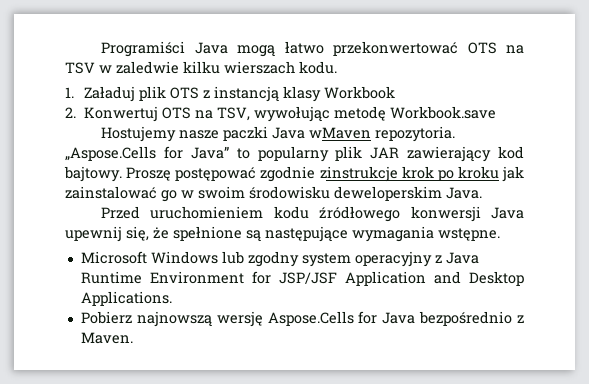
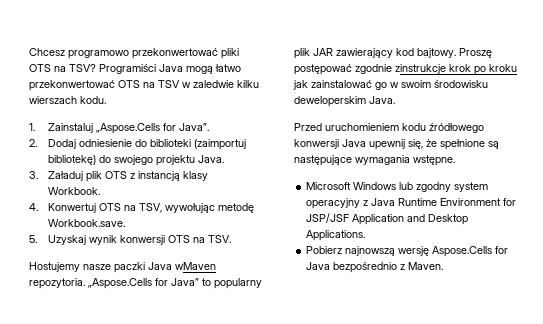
(101, 49) none -> [29,48,239,59] [29,64,96,72] Chcesz programowo przekonwertować pliki OTS na TSV?
(74, 92) none -> [48,123,210,134] [29,139,247,150] [48,155,225,166] [29,171,38,179] Zainstaluj „Aspose.Cells for Java”. // 2. Dodaj odniesienie do biblioteki (zaimportuj bibliotekę) do swojego projektu Java. // 3.
[324,86,396,99] [65,107,76,118] Workbook // 2. -> [48,187,101,195] [29,203,38,211] Workbook. // 4.
[390,106,497,119] Workbook.save -> [48,219,126,227] [29,235,232,245] Workbook.save. // 5. Uzyskaj wynik konwersji OTS na TSV.

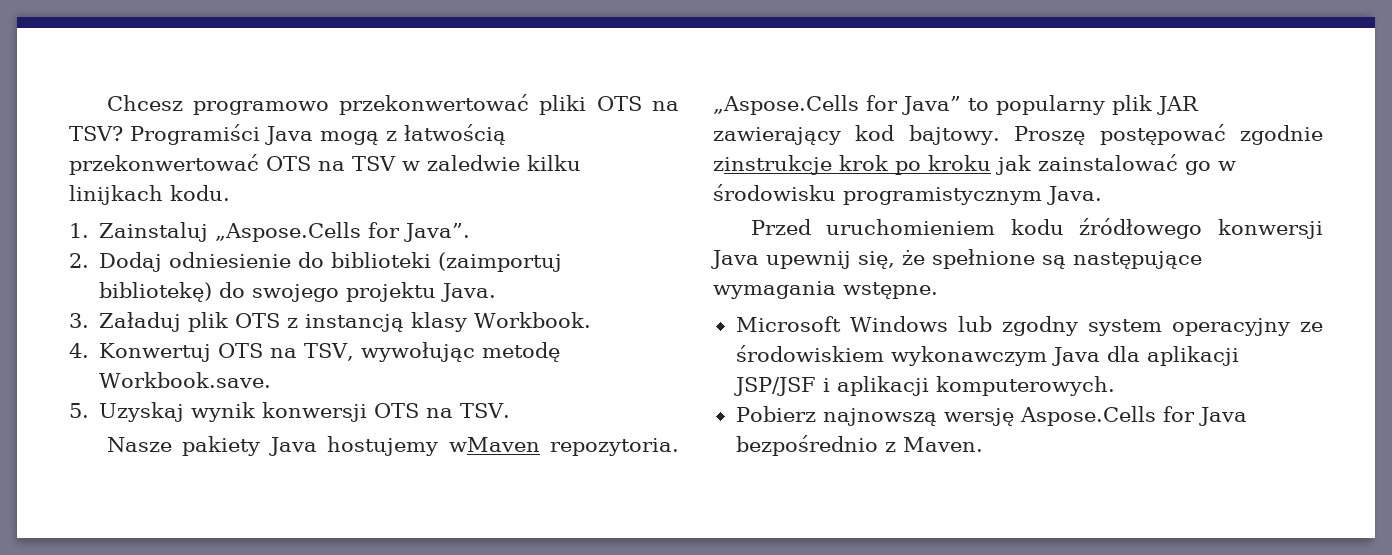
[215,64,241,72] łatwo -> [386,124,506,145] z łatwością
[29,96,77,104] wierszach -> [69,185,163,205] linijkach
[29,262,172,273] Hostujemy nasze paczki Java -> [106,436,439,456] Nasze pakiety Java hostujemy
[401,80,488,88] [294,96,366,107] swoim środowisku deweloperskim -> [713,184,1042,205] środowisku programistycznym
[363,198,517,206] [306,213,469,225] [306,230,366,241] z Java Runtime Environment for JSP/JSF Application and Desktop Applications. -> [1300,322,1323,332] [735,345,1239,366] [733,376,1115,396] ze środowiskiem wykonawczym Java dla aplikacji JSP/JSF i aplikacji komputerowych.

